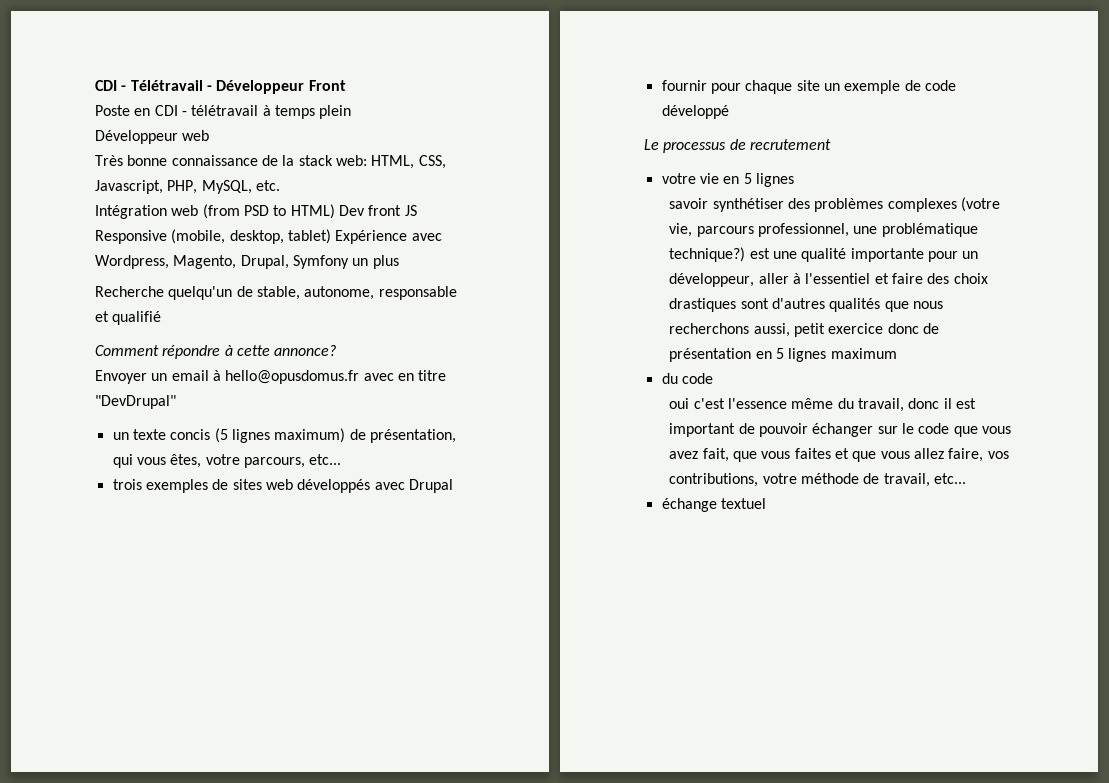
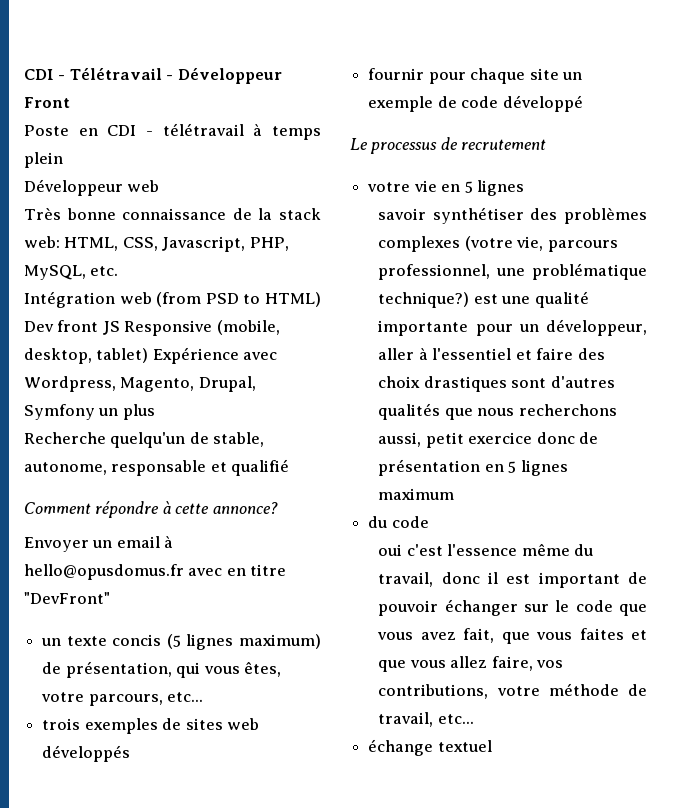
[95,395,176,409] "DevDrupal" -> [24,592,110,604] "DevFront"
[374,479,453,493] avec Drupal -> (131, 753) none

